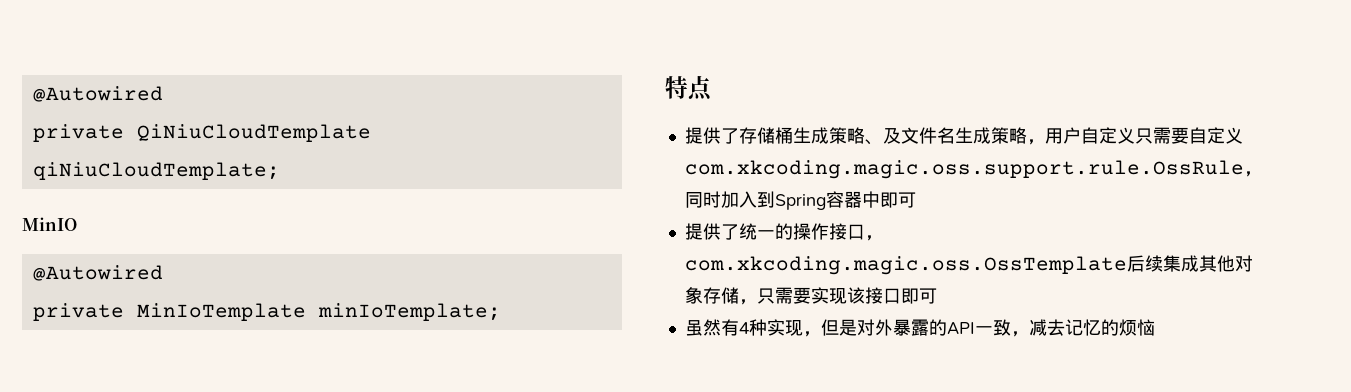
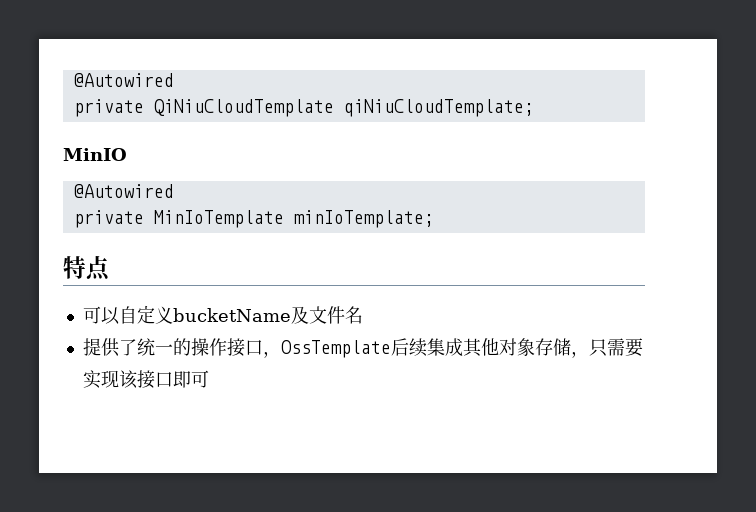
[684,127,1243,145] [684,160,1262,179] [684,191,916,210] 提供了存储桶生成策略、及文件名生成策略，用户自定义只需要自定义com.xkcoding.magic.oss.support.rule.OssRule，同时加入到Spring容器中即可 -> [82,305,363,325] 可以自定义bucketName及文件名
[684,256,1127,275] com.xkcoding.magic.oss.OssTemplate -> [280,340,391,358] OssTemplate
[684,319,1155,337] // 虽然有4种实现，但是对外暴露的API一致，减去记忆的烦恼 -> (209, 379) none

